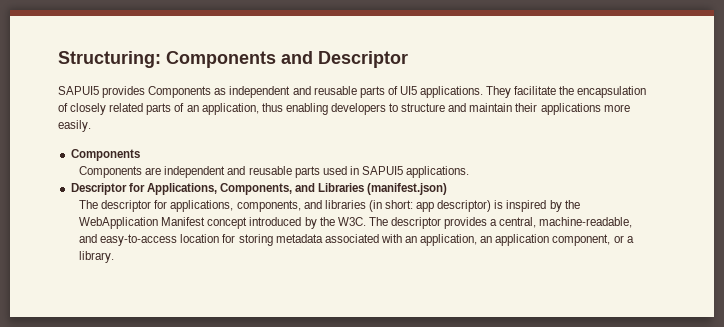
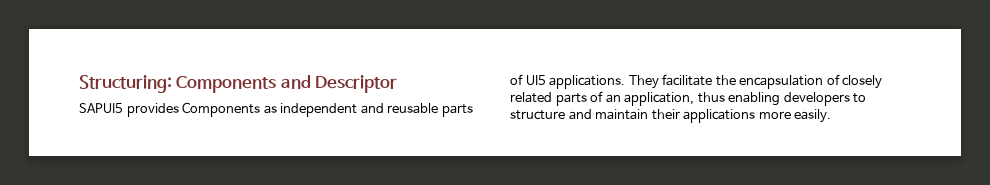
[70,149,140,161] [79,166,470,178] [70,183,448,195] [79,200,580,212] [79,217,633,229] [79,234,634,246] [79,251,115,263] // Components // Components are independent and reusable parts used in SAPUI5 applications. // Descriptor for Applications, Components, and Libraries (manifest.json) // The descriptor for applications, components, and libraries (in short: app descriptor) is inspired by the WebApplication Manifest concept introduced by the W3C. The descriptor provides a central, machine-readable, and easy-to-access location for storing metadata associated with an application, an application component, or a library. -> (832, 116) none

